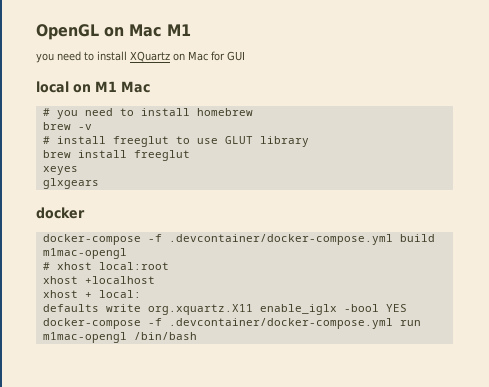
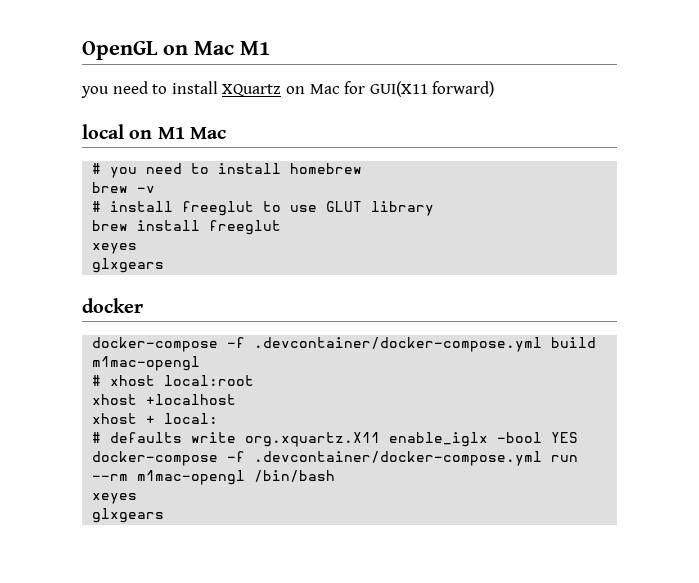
[227,51,245,61] GUI -> [369,81,495,97] GUI(X11 forward)
(141, 294) none -> [92,432,102,443] #
(421, 323) none -> [92,474,129,481] --rm
(197, 336) none -> [92,493,138,504] [92,508,165,523] // xeyes // glxgears

